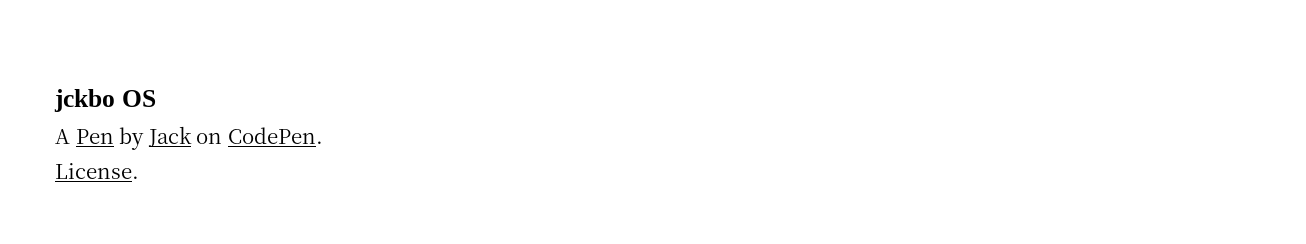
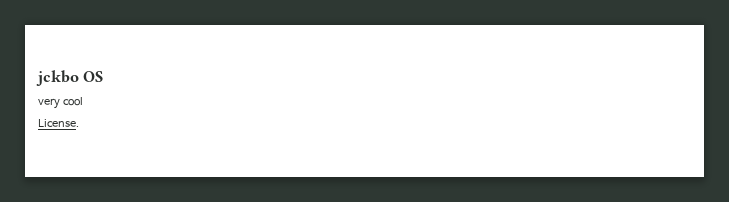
[55,126,323,150] A Pen by Jack on CodePen. -> [38,97,83,109] very cool

